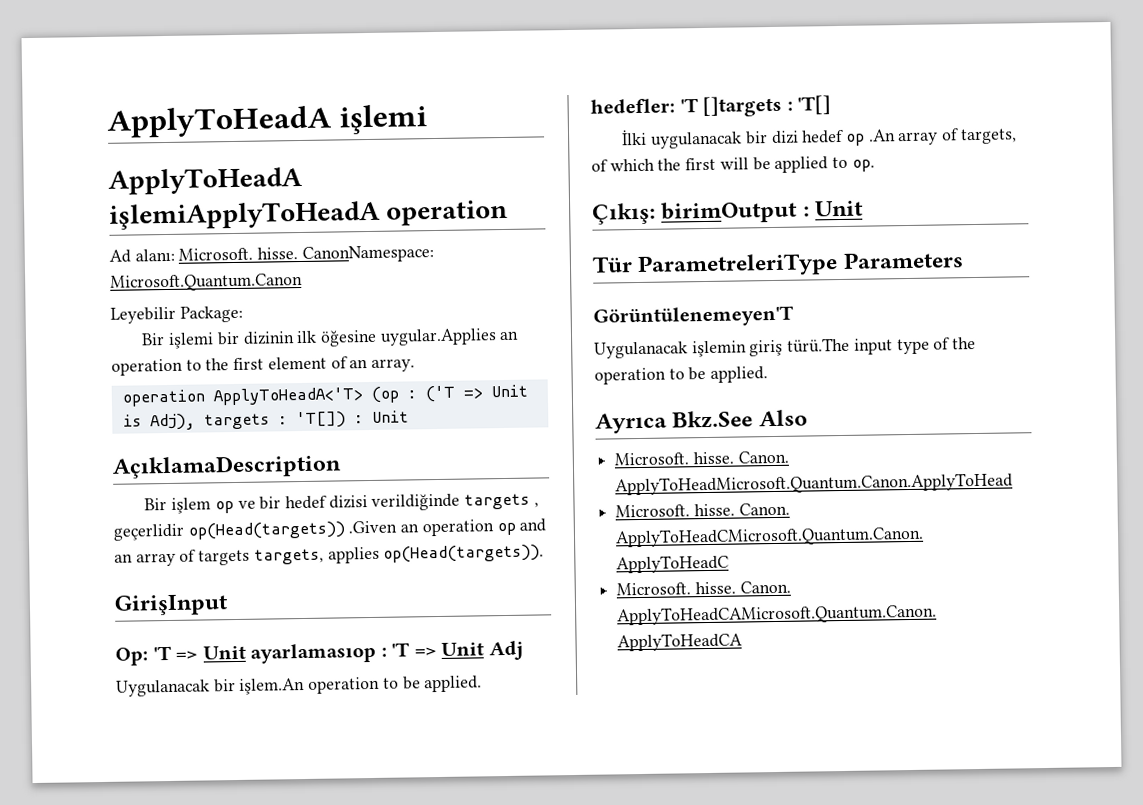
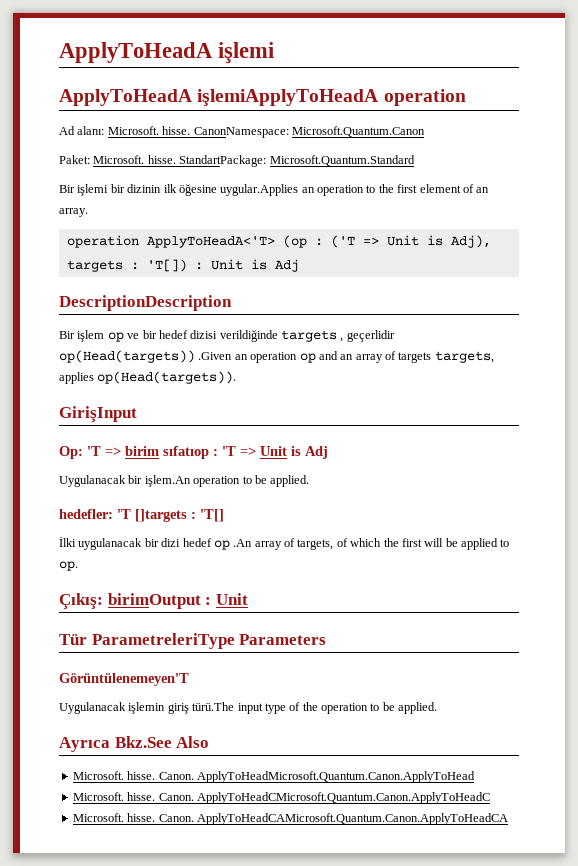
[110,305,243,324] Leyebilir Package: -> [59,155,415,167] Paket: Microsoft. hisse. StandartPackage: Microsoft.Quantum.Standard
[112,454,342,479] // AçıklamaDescription -> [250,259,299,272] [59,295,232,311] is Adj // DescriptionDescription
[202,642,377,664] Unit ayarlamasıop -> [125,446,209,459] birim sıfatıop
(485, 649) none -> [291,446,301,456] is

